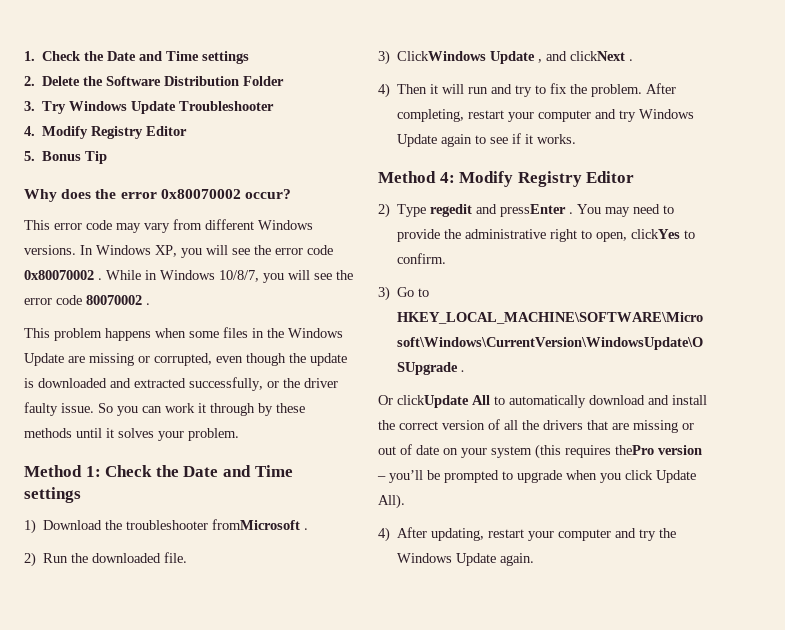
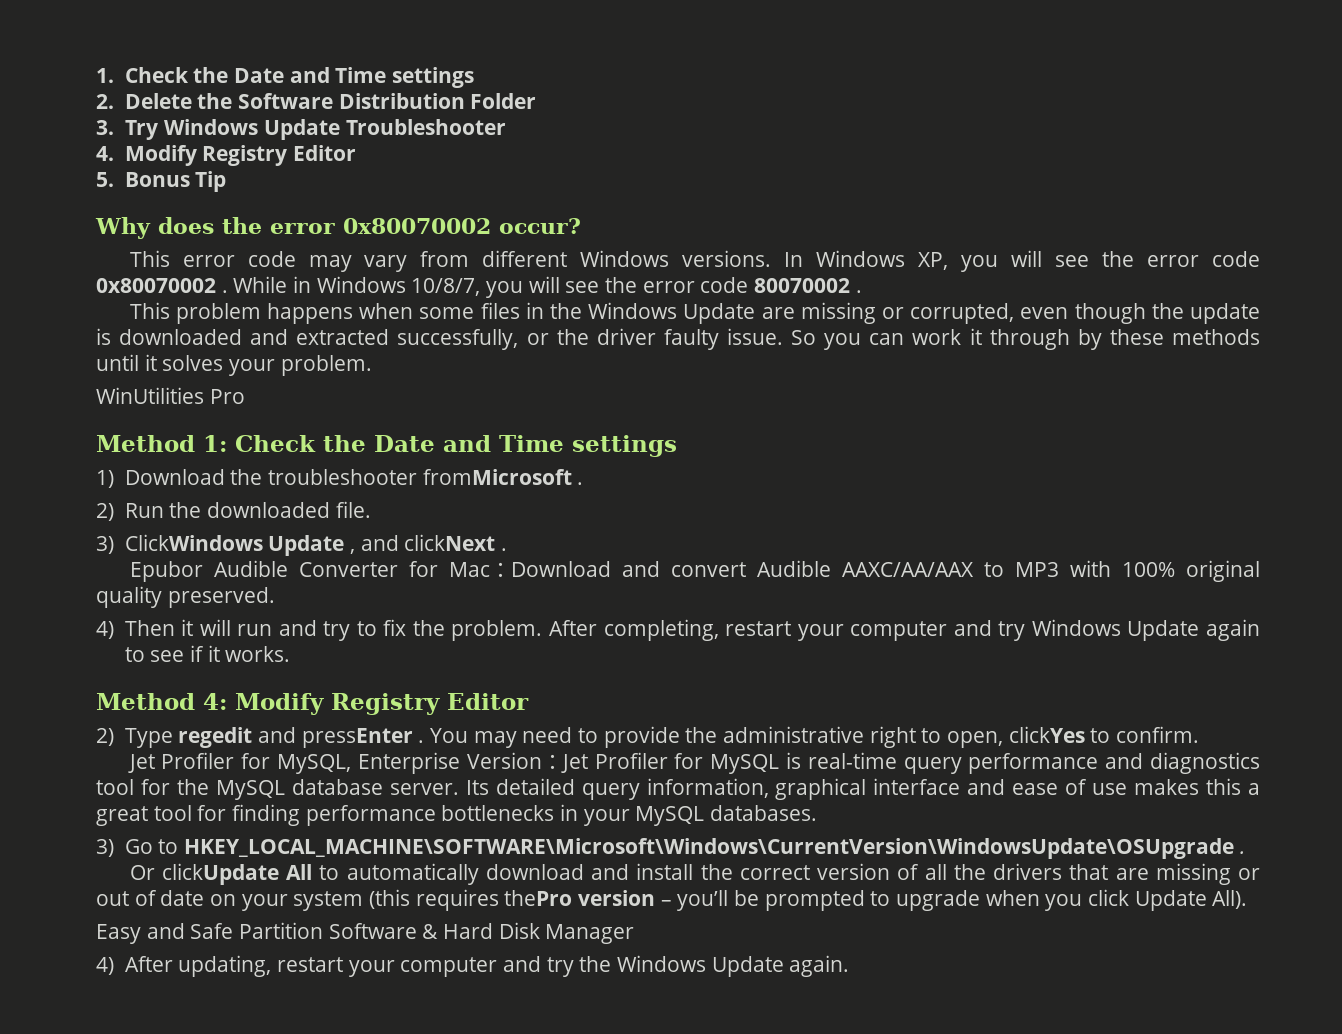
(239, 434) none -> [96,387,245,404] // WinUtilities Pro
(634, 60) none -> [129,560,1260,582] [96,586,275,608] // Epubor Audible Converter for Mac：Download and convert Audible AAXC/AA/AAX to MP3 with 100% original quality preserved.
(447, 258) none -> [127,752,1260,774] [96,778,1260,800] [96,804,818,826] // Jet Profiler for MySQL, Enterprise Version：Jet Profiler for MySQL is real-time query performance and diagnostics tool for the MySQL database server. Its detailed query information, graphical interface and ease of use makes this a great tool for finding performance bottlenecks in your MySQL databases.
(405, 501) none -> [96,922,635,944] // Easy and Safe Partition Software & Hard Disk Manager

